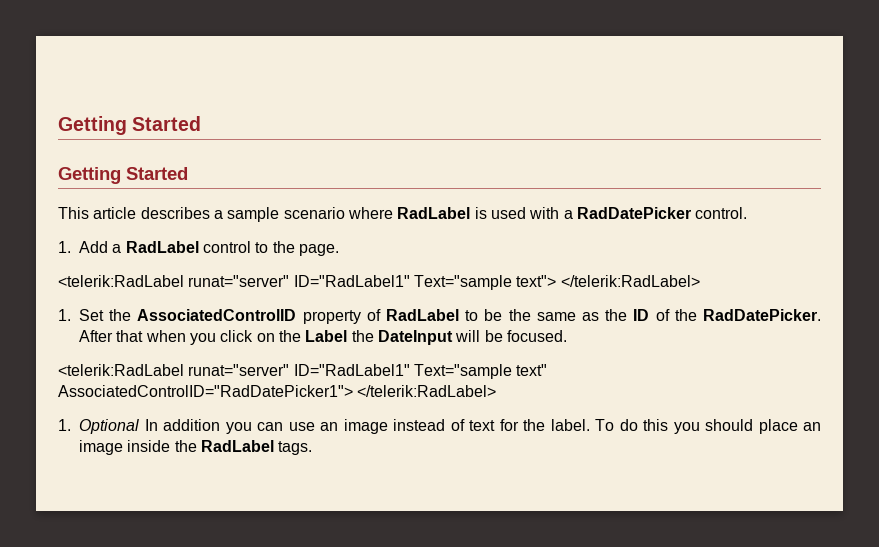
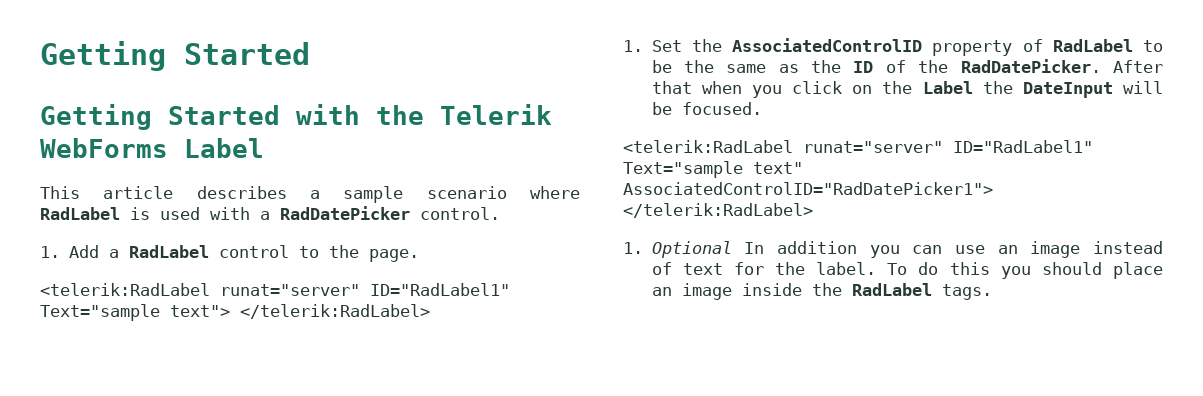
(188, 173) none -> [296,104,552,125] [40,138,264,158] with the Telerik WebForms Label

